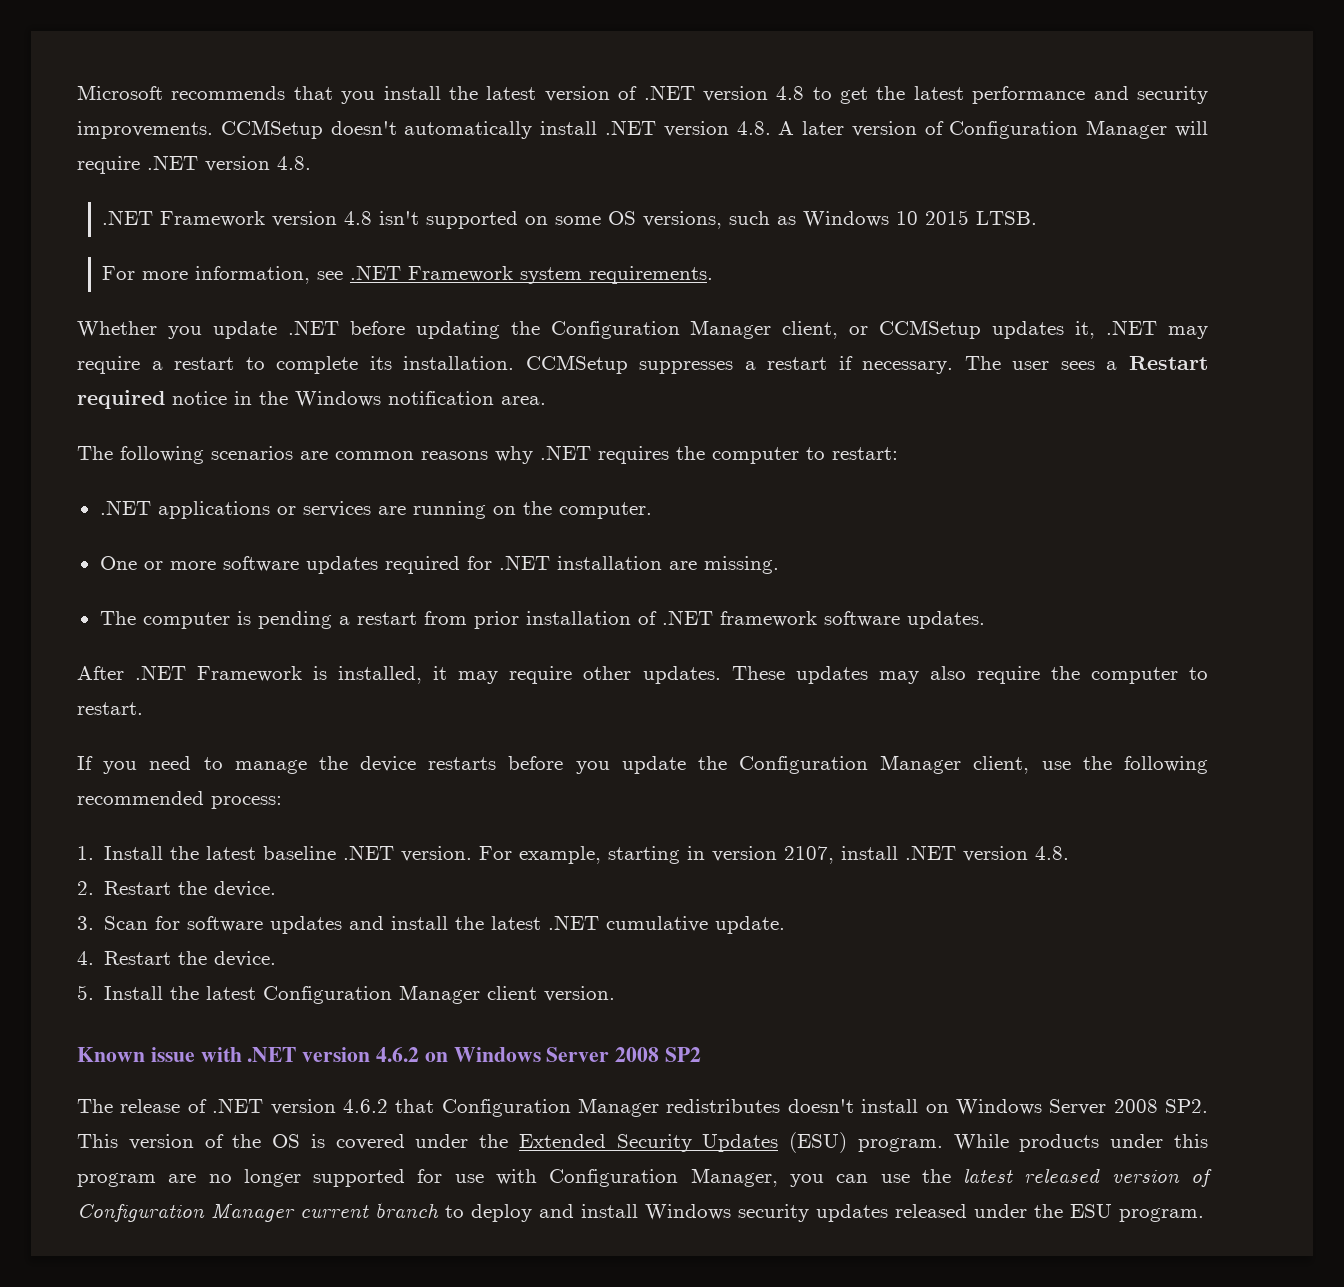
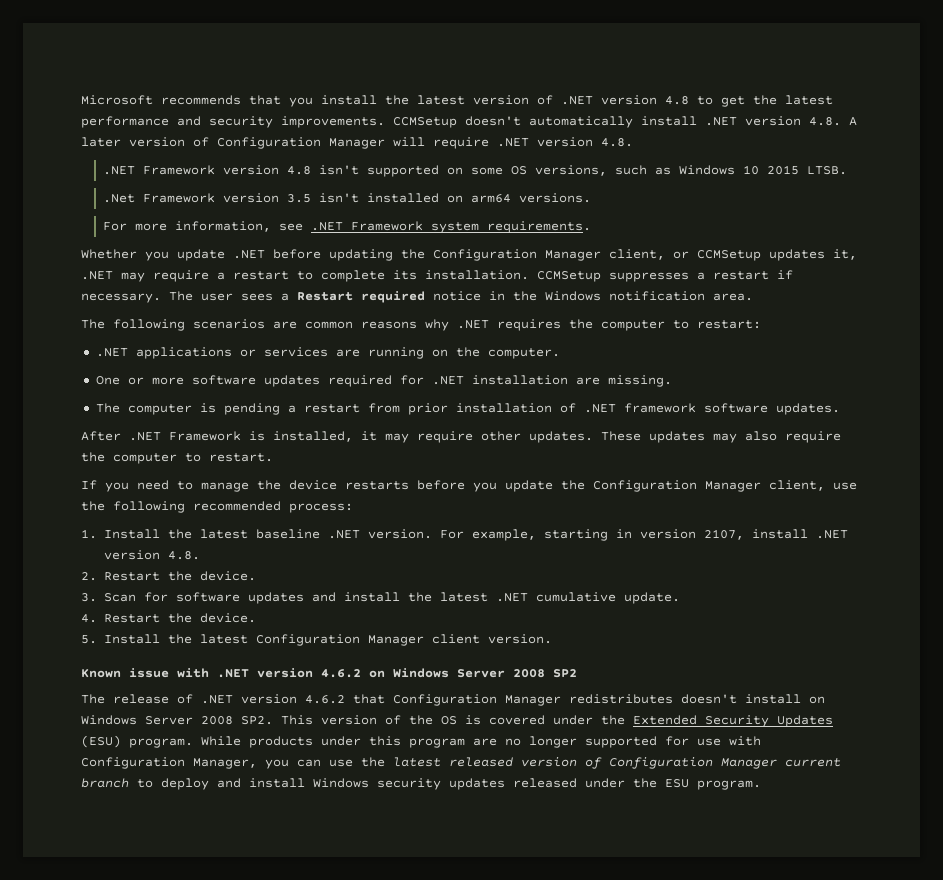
(1037, 218) none -> [103,193,592,203] // .Net Framework version 3.5 isn't installed on arm64 versions.

